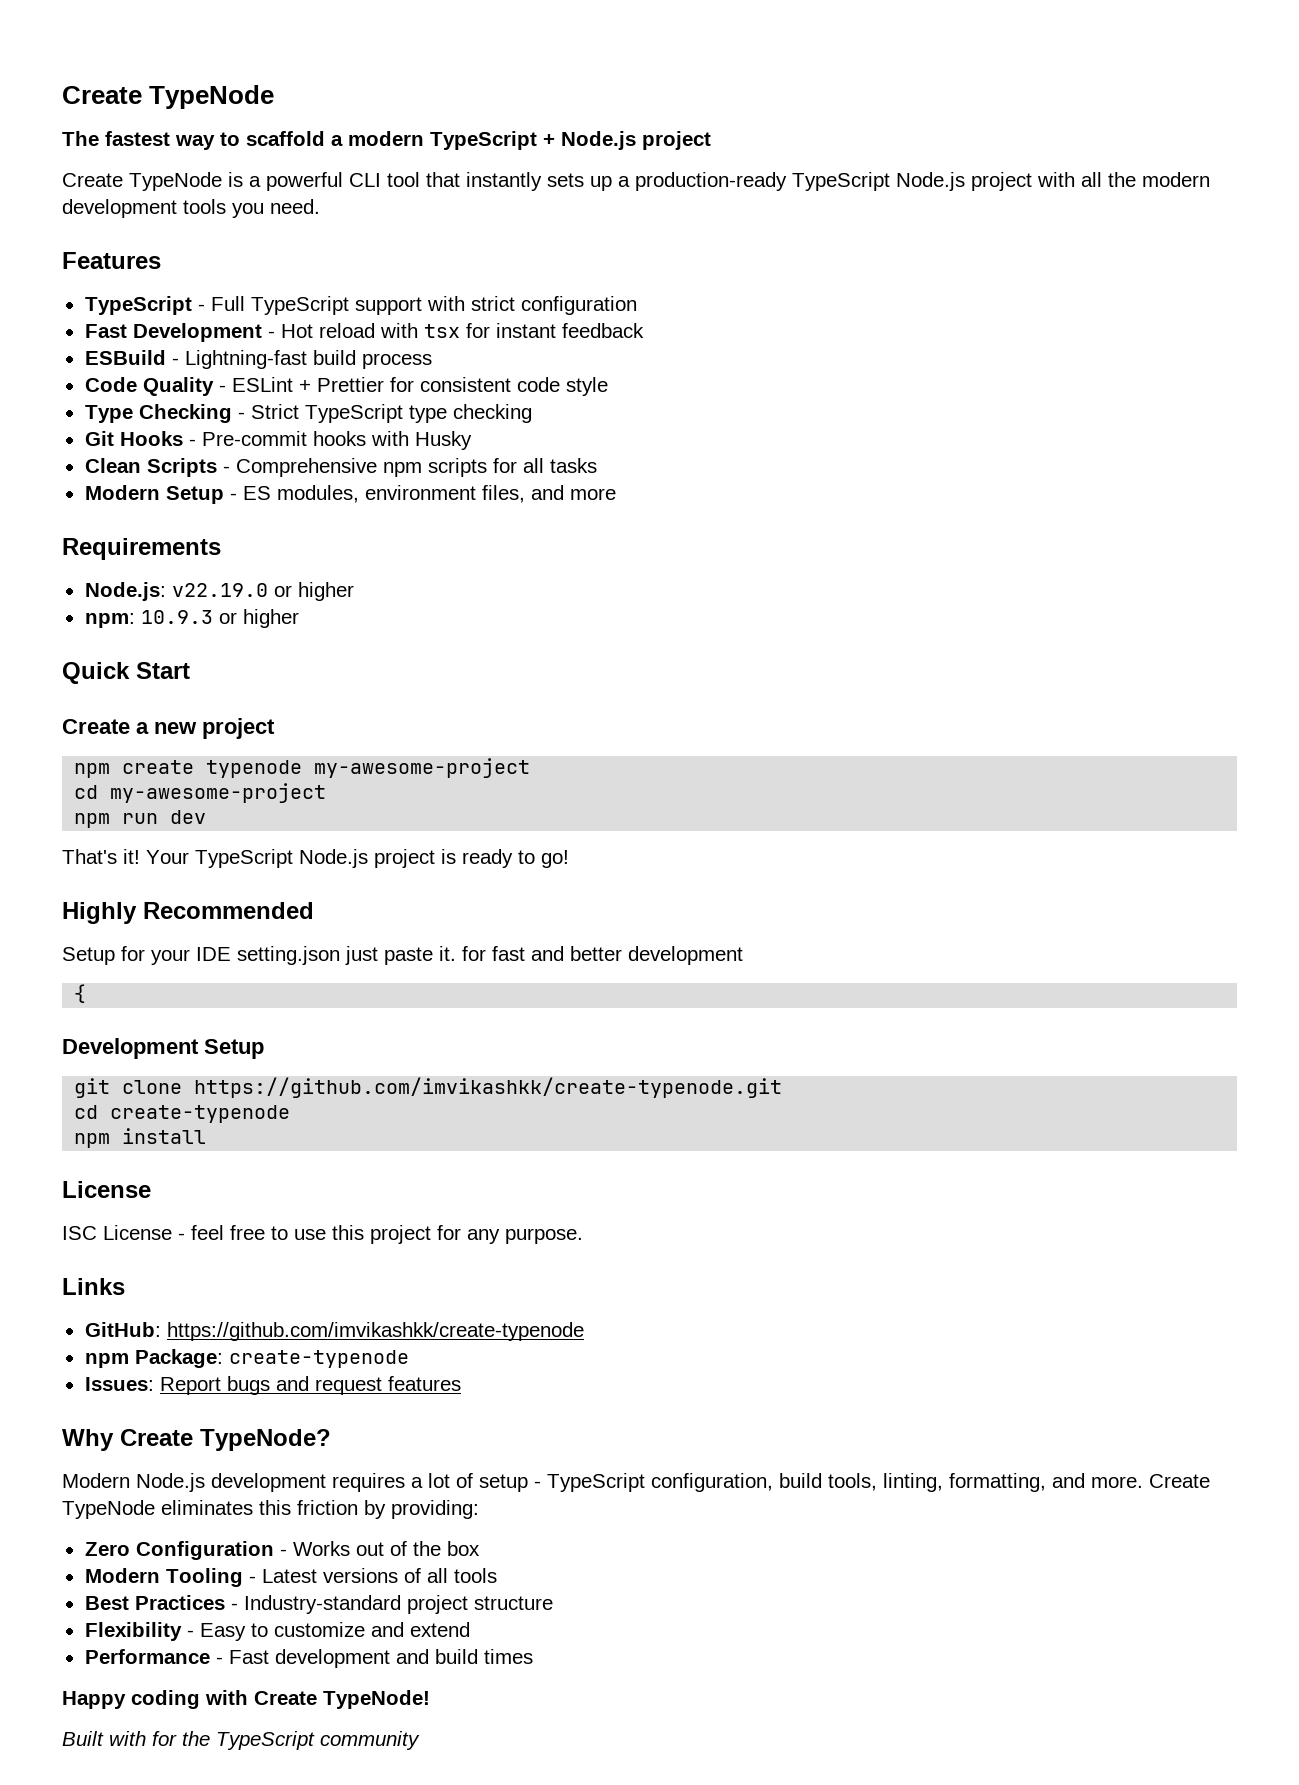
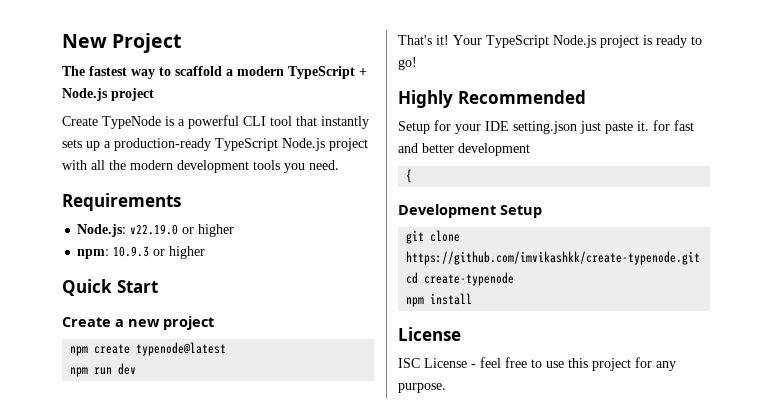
[62,85,275,109] Create TypeNode -> [62,33,182,53] New Project
[62,252,161,269] [84,296,637,315] [84,323,644,342] [84,350,432,369] [84,377,608,396] [84,404,532,423] [84,431,472,450] [84,458,597,477] [84,485,616,504] // Features // TypeScript - Full TypeScript support with strict configuration // Fast Development - Hot reload with tsx for instant feedback // ESBuild - Lightning-fast build process // Code Quality - ESLint + Prettier for consistent code style // Type Checking - Strict TypeScript type checking // Git Hooks - Pre-commit hooks with Husky // Clean Scripts - Comprehensive npm scripts for all tasks // Modern Setup - ES modules, environment files, and more -> (339, 165) none
[206,758,531,778] [74,783,327,803] typenode my-awesome-project // cd my-awesome-project -> [136,342,227,356] typenode@latest
[62,1278,125,1295] [84,1322,584,1341] [84,1349,409,1368] [84,1376,461,1395] [62,1429,331,1451] [62,1473,1210,1492] [62,1500,479,1519] [84,1541,480,1560] [84,1568,497,1587] [84,1595,553,1614] [84,1622,470,1641] [84,1649,533,1668] [62,1690,430,1709] [62,1731,420,1750] // Links // GitHub: https://github.com/imvikashkk/create-typenode // npm Package: create-typenode // Issues: Report bugs and request features // Why Create TypeNode? // Modern Node.js development requires a lot of setup - TypeScript configuration, build tools, linting, formatting, and more. Create TypeNode eliminates this friction by providing: // Zero Configuration - Works out of the box // Modern Tooling - Latest versions of all tools // Best Practices - Industry-standard project structure // Flexibility - Easy to customize and extend // Performance - Fast development and build times // Happy coding with Create TypeNode! // Built with for the TypeScript community -> (446, 388) none

